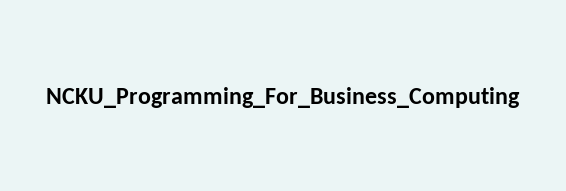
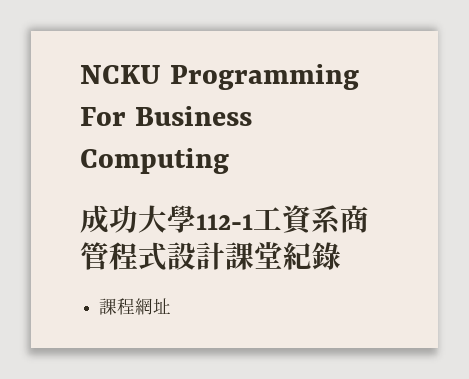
[46,87,520,108] NCKU_Programming_For_Business_Computing -> [80,64,359,90] [80,106,252,126] [80,148,229,174] [80,205,369,235] [80,241,341,271] [99,298,172,315] NCKU Programming For Business Computing // 成功大學112-1工資系商管程式設計課堂紀錄 // 課程網址

